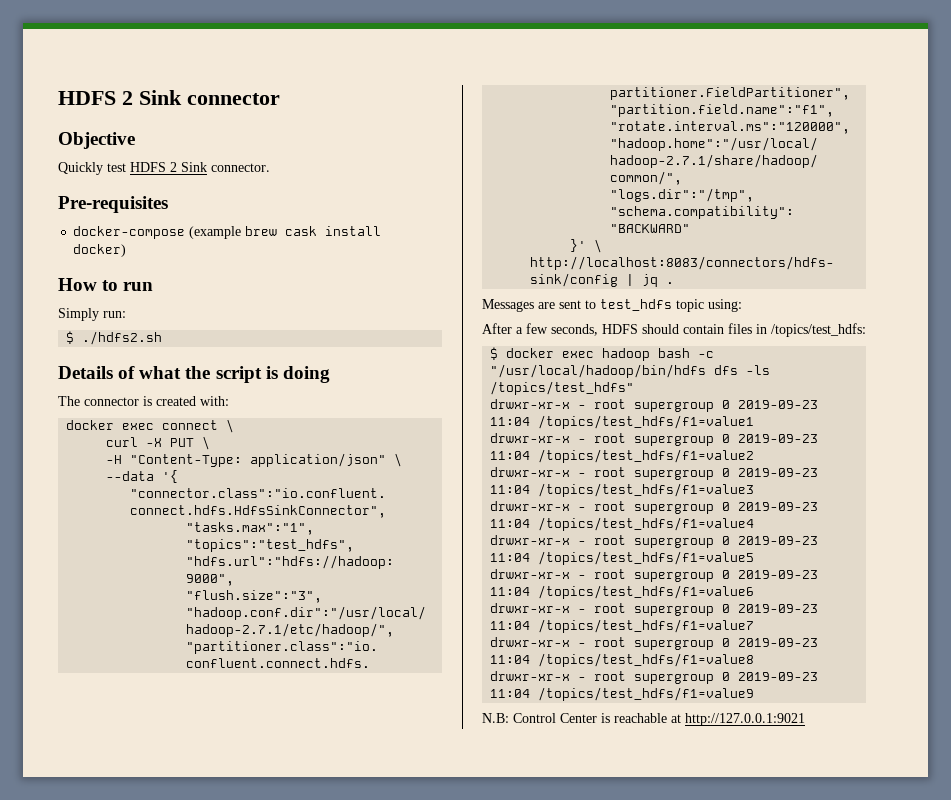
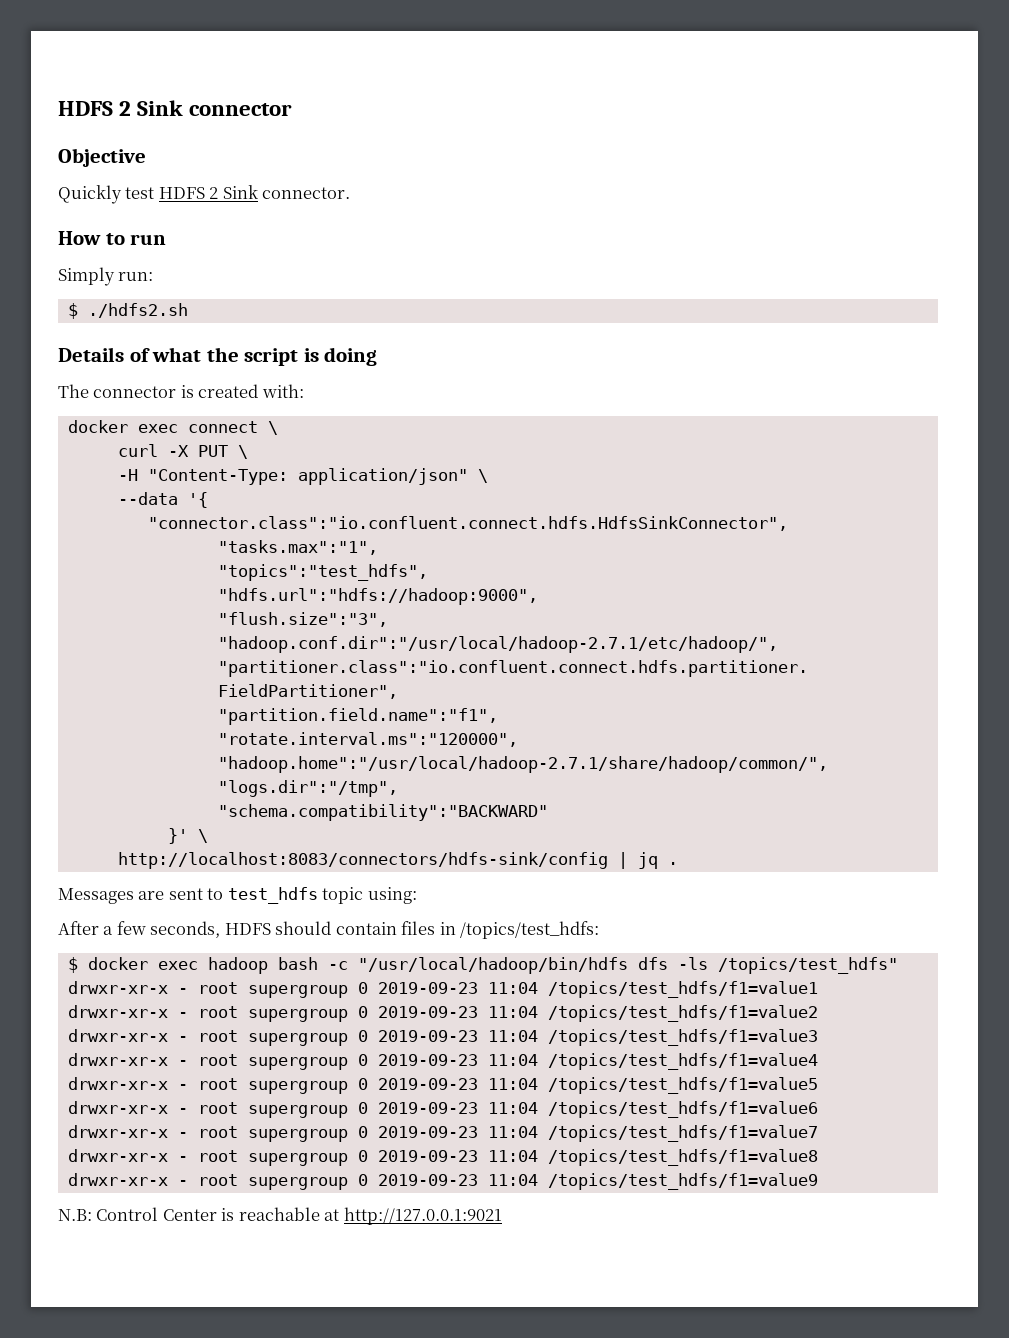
[58,196,168,213] [73,226,382,239] [73,244,127,257] // Pre-requisites // docker-compose (example brew cask install docker) -> (351, 193) none

